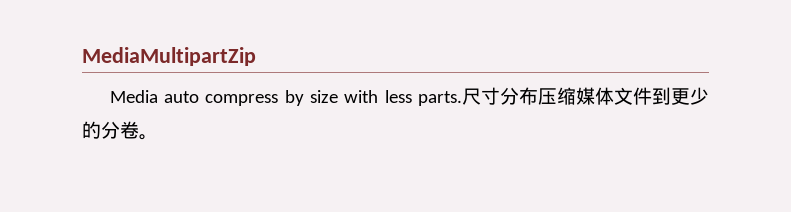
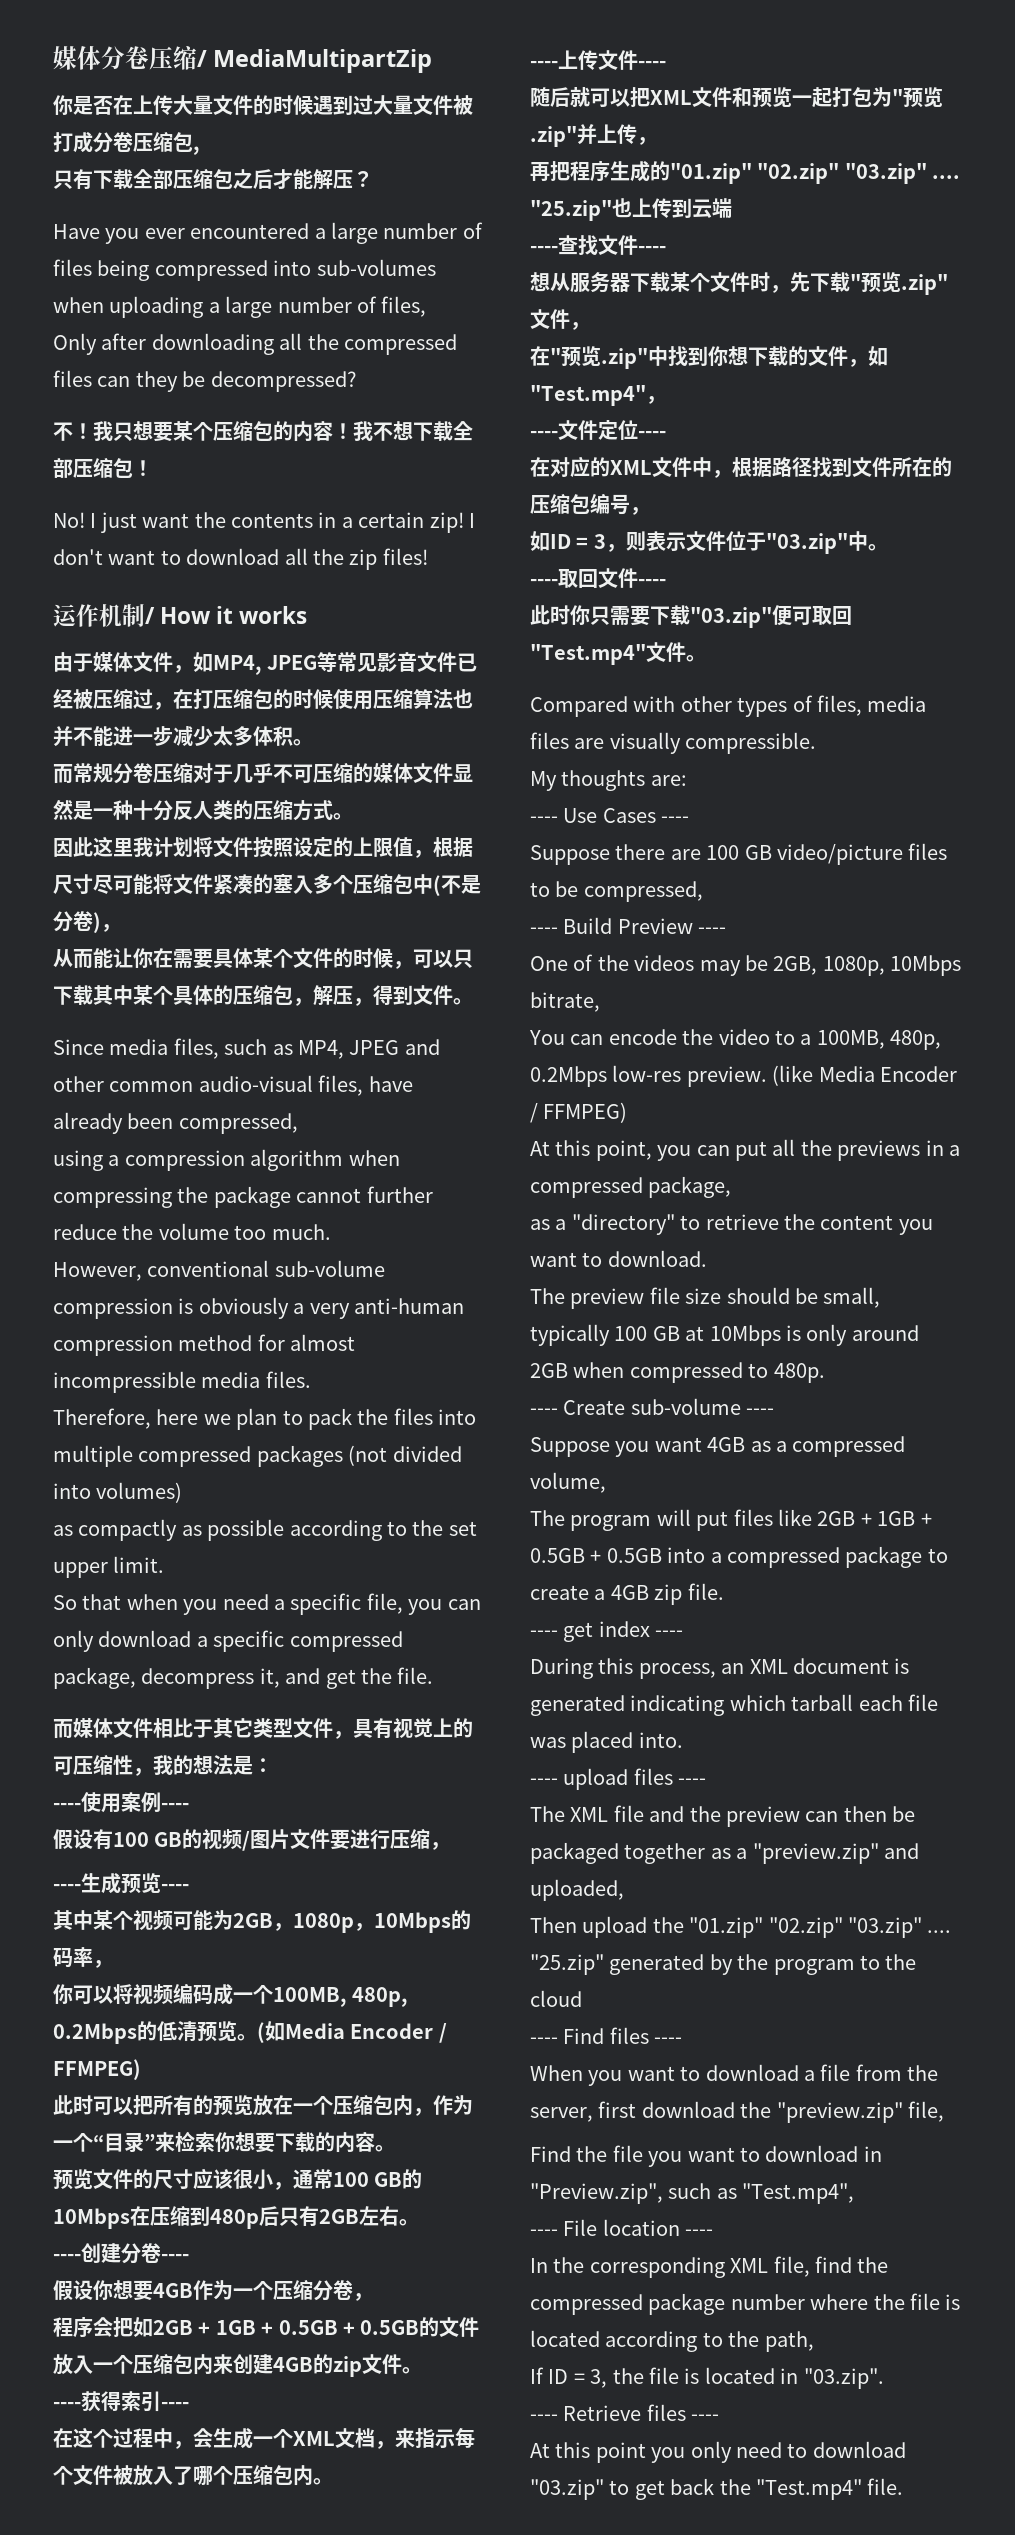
[82,47,256,66] [109,87,709,106] [82,121,158,140] MediaMultipartZip // Media auto compress by size with less parts.尺寸分布压缩媒体文件到更少的分卷。 -> [53,45,433,73] [53,95,473,115] [53,131,200,155] [53,168,373,190] [53,222,483,244] [53,259,436,281] [53,296,427,318] [53,333,457,355] [53,370,356,392] [53,420,473,442] [53,457,153,478] [53,512,475,533] [53,548,428,570] [53,604,308,627] [53,652,478,675] [53,688,473,710] [53,726,313,747] [53,762,473,784] [53,799,353,821] [53,836,473,858] [53,873,481,896] [53,911,121,933] [53,948,473,969] [53,984,473,1006] [53,1038,440,1059] [53,1075,413,1096] [53,1112,298,1134] [53,1149,400,1171] [53,1186,433,1208] [53,1223,331,1240] [53,1260,385,1281] [53,1297,464,1319] [53,1334,356,1356] [53,1371,311,1393] [53,1408,477,1430] [53,1445,462,1467] [53,1482,183,1503] [53,1519,477,1541] [53,1556,165,1578] [53,1593,481,1615] [53,1630,403,1652] [53,1667,434,1689] [53,1718,473,1739] [53,1754,273,1776] [53,1792,189,1813] [53,1828,451,1851] [53,1872,189,1894] [53,1910,471,1933] [53,1947,113,1968] [53,1983,409,2007] [53,2021,447,2044] [53,2059,141,2080] [53,2094,473,2116] [53,2131,395,2153] [53,2168,423,2190] [53,2205,419,2229] [53,2243,189,2264] [53,2279,373,2301] [53,2317,480,2338] [53,2353,422,2377] [53,2391,189,2412] [53,2427,475,2449] [53,2464,333,2486] [530,50,666,70] [530,87,943,108] [530,124,657,147] [530,160,961,184] [530,198,732,221] [530,235,666,256] [530,272,948,295] [530,309,590,330] [530,346,888,369] [530,385,666,406] [530,420,666,440] [530,456,952,478] [530,493,650,515] [530,531,888,554] [530,568,666,588] [530,605,852,628] [530,642,706,665] [530,695,927,717] [530,732,817,754] [530,770,687,791] [530,808,690,823] [530,843,948,865] [530,881,703,902] [530,917,727,934] [530,954,962,976] [530,992,600,1012] [529,1029,942,1050] [530,1065,957,1087] [530,1102,628,1123] [530,1139,960,1161] [530,1176,732,1198] [530,1214,933,1235] [530,1250,707,1267] [530,1287,881,1309] [530,1324,919,1346] [530,1362,825,1383] [530,1398,775,1415] [530,1436,906,1457] [530,1472,606,1493] [530,1509,932,1531] [530,1546,948,1568] [530,1583,724,1605] [530,1621,684,1642] [530,1658,910,1679] [530,1694,938,1716] [530,1731,683,1753] [530,1768,707,1790] [530,1805,916,1827] [530,1842,919,1864] [530,1879,624,1901] [530,1916,952,1938] [530,1954,917,1975] [530,1990,582,2007] [530,2027,683,2044] [530,2064,939,2086] [530,2101,944,2123] [530,2145,882,2167] [530,2183,855,2204] [530,2219,714,2236] [530,2256,889,2278] [530,2293,961,2315] [530,2330,814,2352] [530,2367,884,2389] [530,2404,720,2421] [530,2441,906,2463] [530,2478,904,2500] 媒体分卷压缩/ MediaMultipartZip // 你是否在上传大量文件的时候遇到过大量文件被打成分卷压缩包, // 只有下载全部压缩包之后才能解压？ // Have you ever encountered a large number of files being compressed into sub-volumes when uploading a large number of files, // Only after downloading all the compressed files can they be decompressed? // 不！我只想要某个压缩包的内容！我不想下载全部压缩包！ // No! I just want the contents in a certain zip! I don't want to download all the zip files! // 运作机制/ How it works // 由于媒体文件，如MP4, JPEG等常见影音文件已经被压缩过，在打压缩包的时候使用压缩算法也并不能进一步减少太多体积。 // 而常规分卷压缩对于几乎不可压缩的媒体文件显然是一种十分反人类的压缩方式。 // 因此这里我计划将文件按照设定的上限值，根据尺寸尽可能将文件紧凑的塞入多个压缩包中(不是分卷)， // 从而能让你在需要具体某个文件的时候，可以只下载其中某个具体的压缩包，解压，得到文件。 // Since media files, such as MP4, JPEG and other common audio-visual files, have already been compressed, // using a compression algorithm when compressing the package cannot further reduce the volume too much. // However, conventional sub-volume compression is obviously a very anti-human compression method for almost incompressible media files. // Therefore, here we plan to pack the files into multiple compressed packages (not divided into volumes) // as compactly as possible according to the set upper limit. // So that when you need a specific file, you can only download a specific compressed package, decompress it, and get the file. // 而媒体文件相比于其它类型文件，具有视觉上的可压缩性，我的想法是： // ----使用案例---- // 假设有100 GB的视频/图片文件要进行压缩， // ----生成预览---- // 其中某个视频可能为2GB，1080p，10Mbps的码率， // 你可以将视频编码成一个100MB, 480p, 0.2Mbps的低清预览。(如Media Encoder / FFMPEG) // 此时可以把所有的预览放在一个压缩包内，作为一个“目录”来检索你想要下载的内容。 // 预览文件的尺寸应该很小，通常100 GB的10Mbps在压缩到480p后只有2GB左右。 // ----创建分卷---- // 假设你想要4GB作为一个压缩分卷， // 程序会把如2GB + 1GB + 0.5GB + 0.5GB的文件放入一个压缩包内来创建4GB的zip文件。 // ----获得索引---- // 在这个过程中，会生成一个XML文档，来指示每个文件被放入了哪个压缩包内。 // ----上传文件---- // 随后就可以把XML文件和预览一起打包为"预览.zip"并上传， // 再把程序生成的"01.zip" "02.zip" "03.zip" .... "25.zip"也上传到云端 // ----查找文件---- // 想从服务器下载某个文件时，先下载"预览.zip"文件， // 在"预览.zip"中找到你想下载的文件，如"Test.mp4"， // ----文件定位---- // 在对应的XML文件中，根据路径找到文件所在的压缩包编号， // 如ID = 3，则表示文件位于"03.zip"中。 // ----取回文件---- // 此时你只需要下载"03.zip"便可取回"Test.mp4"文件。 // Compared with other types of files, media files are visually compressible. // My thoughts are: // ---- Use Cases ---- // Suppose there are 100 GB video/picture files to be compressed, // ---- Build Preview ---- // One of the videos may be 2GB, 1080p, 10Mbps bitrate, // You can encode the video to a 100MB, 480p, 0.2Mbps low-res preview. (like Media Encoder / FFMPEG) // At this point, you can put all the previews in a compressed package, // as a "directory" to retrieve the content you want to download. // The preview file size should be small, typically 100 GB at 10Mbps is only around 2GB when compressed to 480p. // ---- Create sub-volume ---- // Suppose you want 4GB as a compressed volume, // The program will put files like 2GB + 1GB + 0.5GB + 0.5GB into a compressed package to create a 4GB zip file. // ---- get index ---- // During this process, an XML document is generated indicating which tarball each file was placed into. // ---- upload files ---- // The XML file and the preview can then be packaged together as a "preview.zip" and uploaded, // Then upload the "01.zip" "02.zip" "03.zip" .... "25.zip" generated by the program to the cloud // ---- Find files ---- // When you want to download a file from the server, first download the "preview.zip" file, // Find the file you want to download in "Preview.zip", such as "Test.mp4", // ---- File location ---- // In the corresponding XML file, find the compressed package number where the file is located according to the path, // If ID = 3, the file is located in "03.zip". // ---- Retrieve files ---- // At this point you only need to download "03.zip" to get back the "Test.mp4" file.

